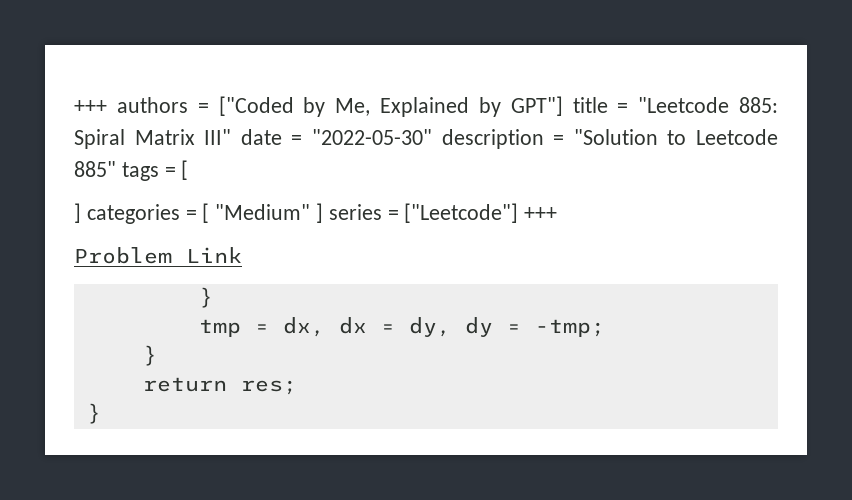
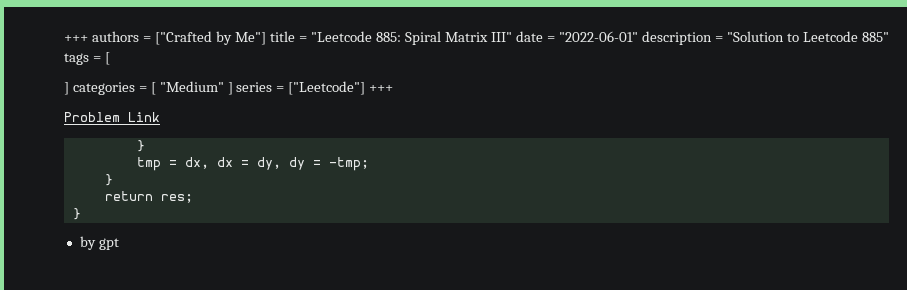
[218,96,563,117] ["Coded by Me, Explained by GPT"] -> [155,31,266,45] ["Crafted by Me"]
[312,129,432,145] "2022-05-30" -> [559,31,638,42] "2022-06-01"
(101, 413) none -> [79,236,119,250] // by gpt

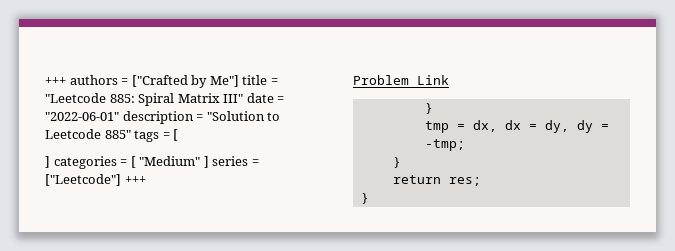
[79,236,119,250] // by gpt -> (369, 198) none

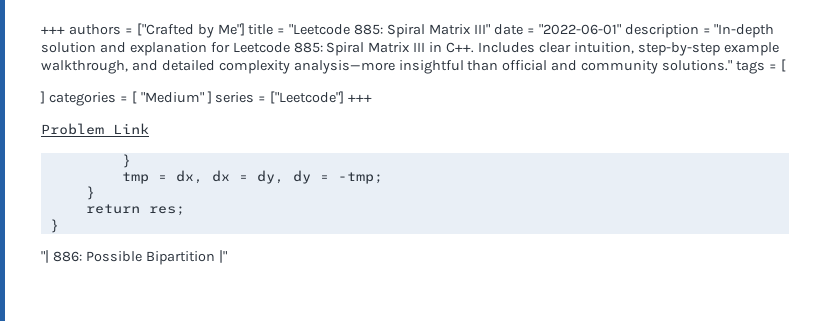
[206,111,281,121] [45,129,131,139] "Solution to Leetcode 885" -> [714,24,775,38] [41,42,779,56] [41,60,733,74] "In-depth solution and explanation for Leetcode 885: Spiral Matrix III in C++. Includes clear intuition, step-by-step example walkthrough, and detailed complexity analysis—more insightful than official and community solutions."
(369, 198) none -> [41,250,227,265] // "| 886: Possible Bipartition |"

